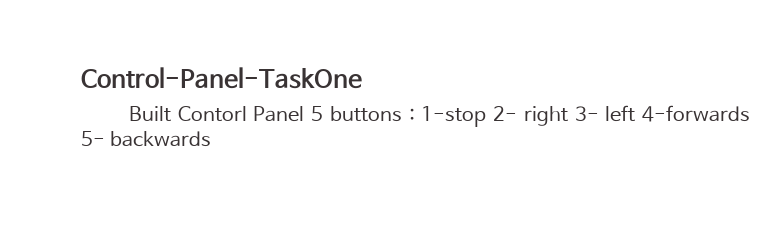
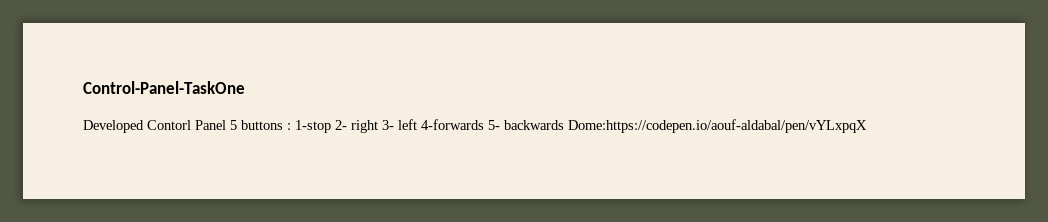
[128,106,171,122] Built -> [83,120,144,133] Developed
(212, 139) none -> [568,119,867,133] Dome:https://codepen.io/aouf-aldabal/pen/vYLxpqX

